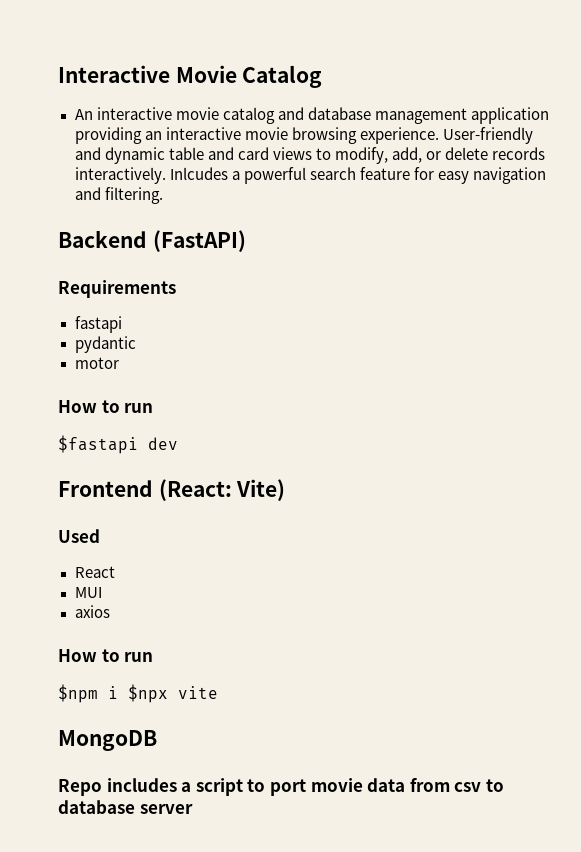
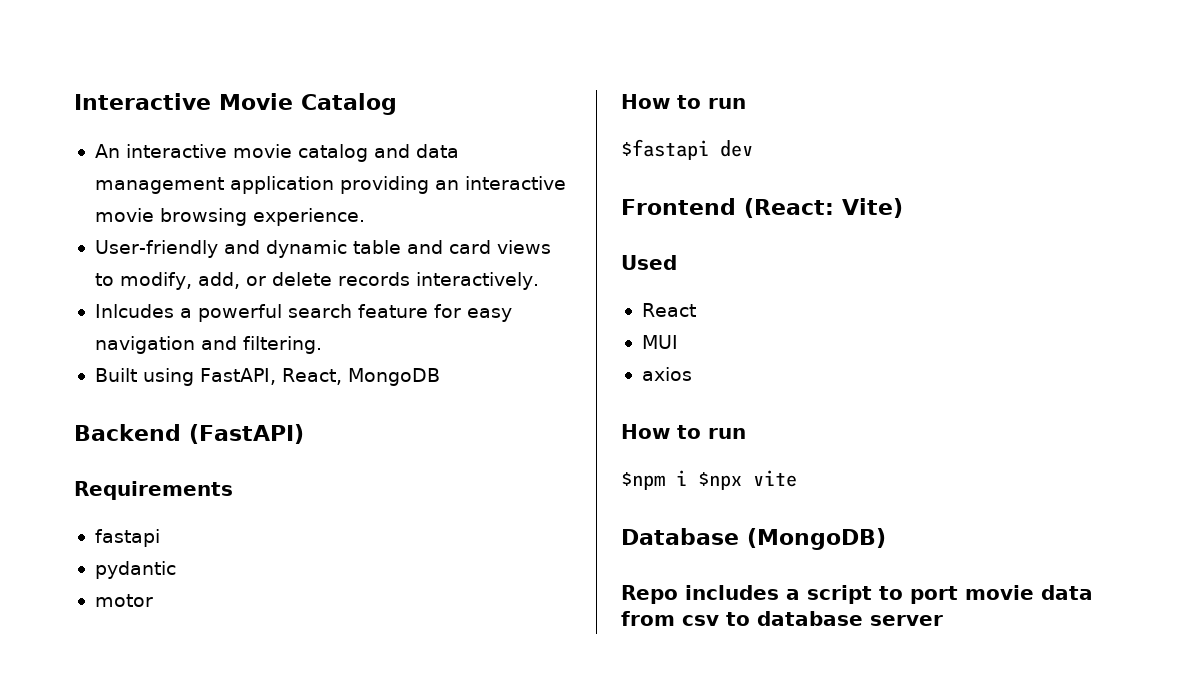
[307,107,371,120] database -> [415,144,459,158] data
(439, 135) none -> (365, 217) //
(166, 175) none -> (539, 281) //
(163, 195) none -> [94,368,440,386] // Built using FastAPI, React, MongoDB
[58,730,157,751] MongoDB -> [621,528,886,550] Database (MongoDB)

